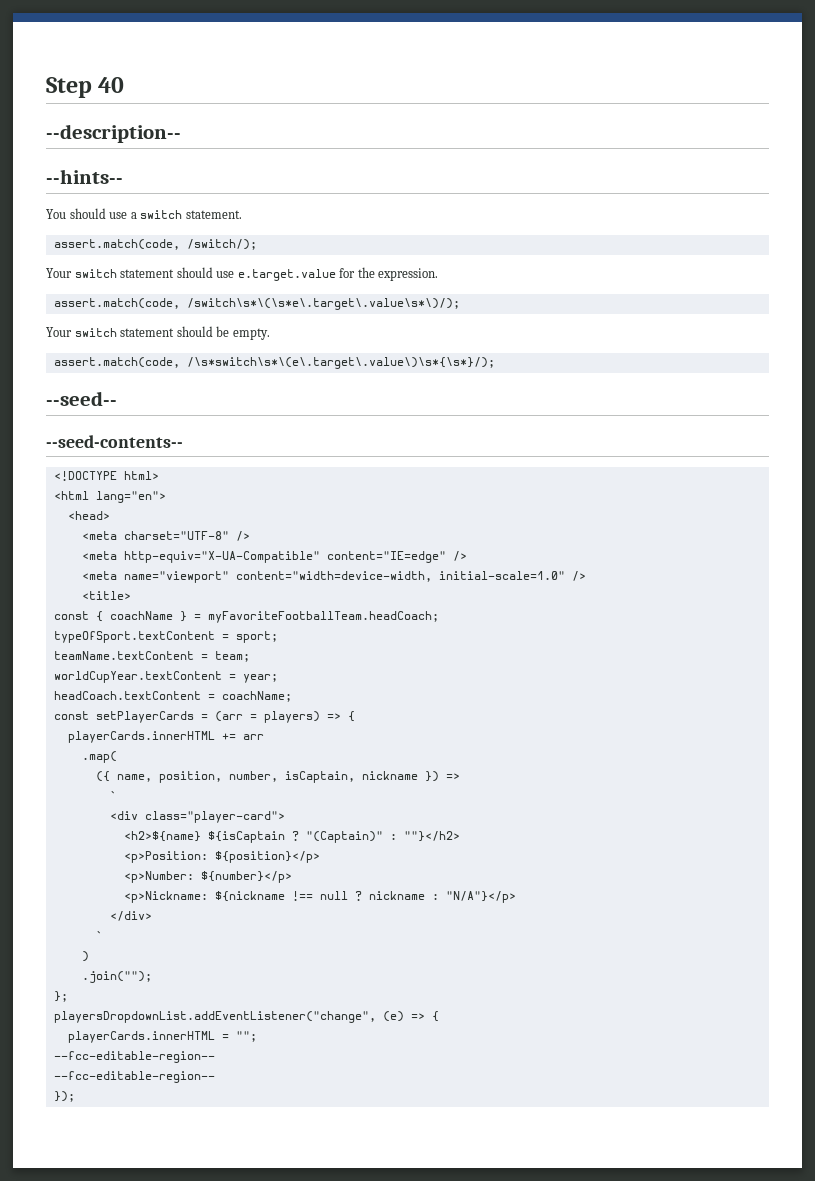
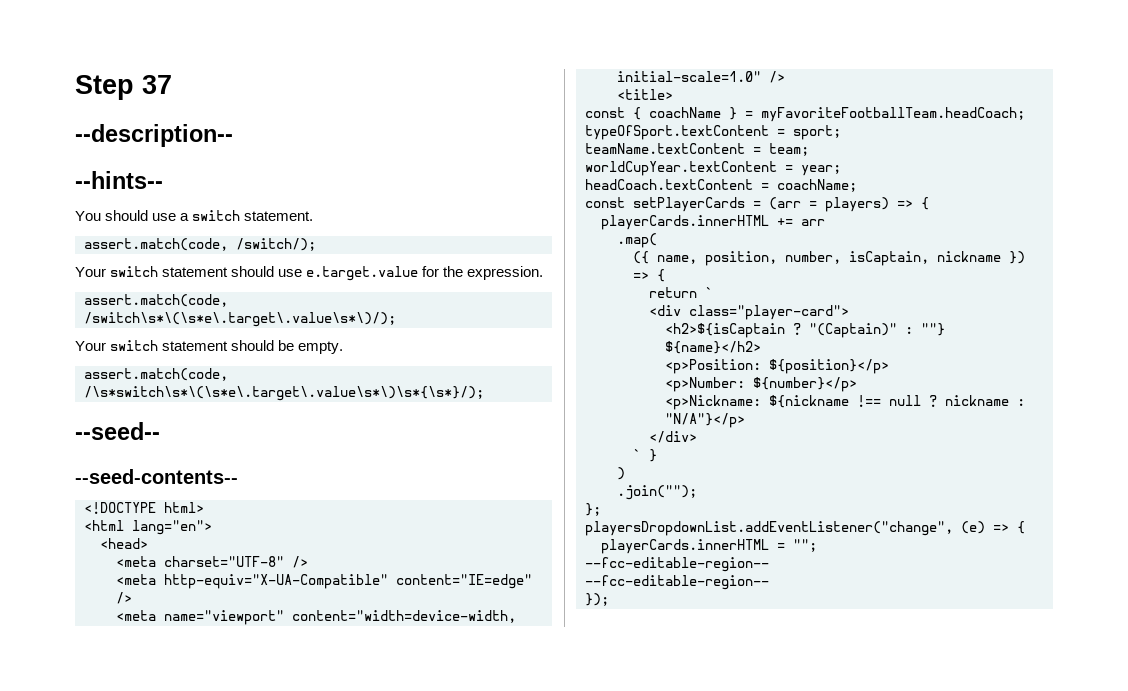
[98,77,125,93] 40 -> [142,75,172,94] 37
[186,357,495,369] /\s*switch\s*\(e\.target\.value\)\s*{\s*}/); -> [84,386,484,401] /\s*switch\s*\(\s*e\.target\.value\s*\)\s*{\s*}/);
(460, 776) // -> [657,269,665,282] [649,287,697,298] { // return
[123,831,285,843] <h2>${name} ${isCaptain -> [665,323,785,338] <h2>${isCaptain
[403,831,460,842] ""}</h2> -> [921,323,945,336] [665,341,761,354] ""} ${name}</h2>
(103, 935) none -> [649,449,657,462] }

